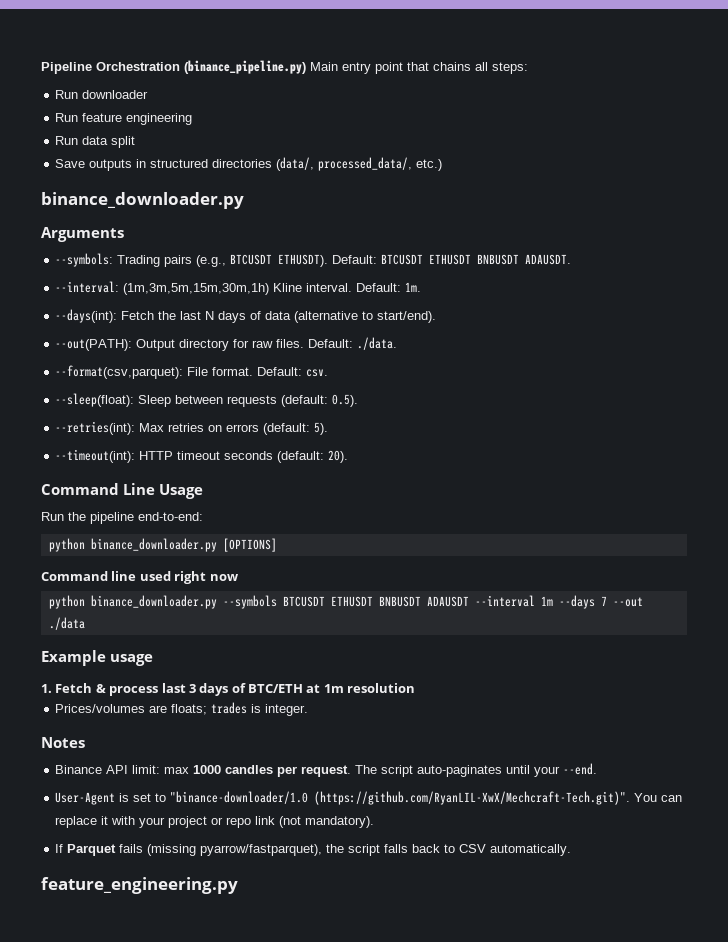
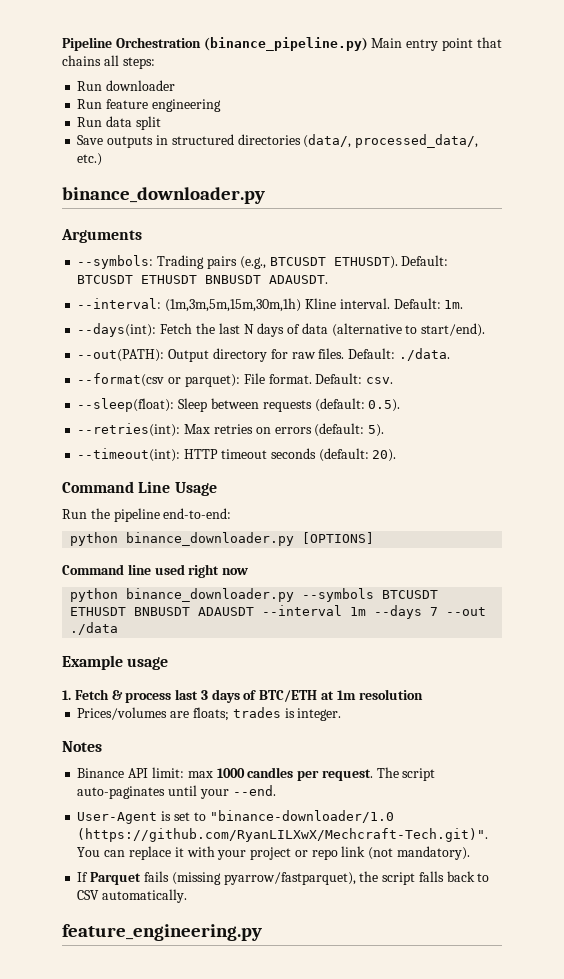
[55,365,184,379] --format(csv,parquet): -> [77,373,240,387] --format(csv or parquet):
[314,791,631,805] (https://github.com/RyanLIL-XwX/Mechcraft-Tech.git)". -> [77,828,489,842] (https://github.com/RyanLILXwX/Mechcraft-Tech.git)".

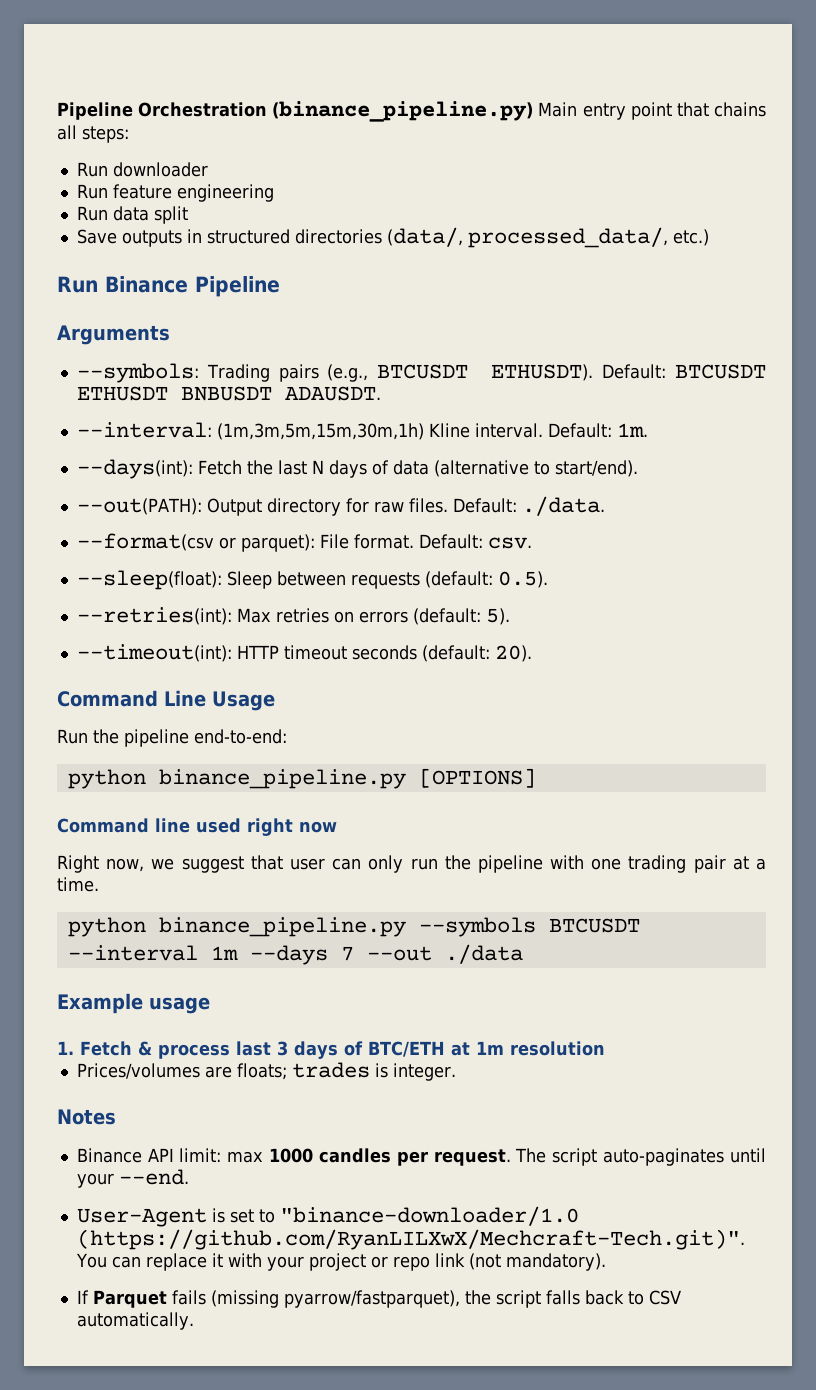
[62,187,265,204] binance_downloader.py -> [57,276,280,297] Run Binance Pipeline
[126,532,295,546] binance_downloader.py -> [158,769,406,789] binance_pipeline.py
[70,588,295,602] // python binance_downloader.py -> [57,855,766,873] [57,877,99,892] [67,917,406,937] // Right now, we suggest that user can only run the pipeline with one trading pair at a time. // python binance_pipeline.py
[70,607,255,616] ETHUSDT BNBUSDT ADAUSDT -> (640, 925) none
[62,924,262,941] // feature_engineering.py -> (194, 1321) none

